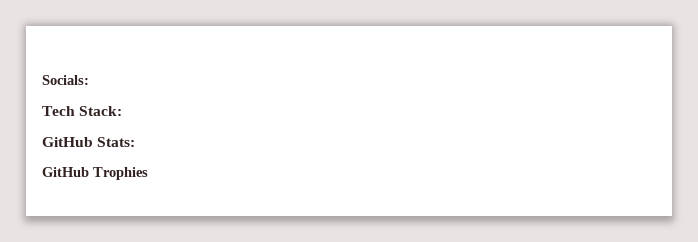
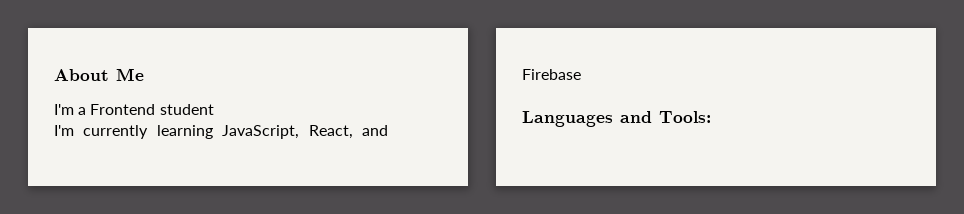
[42,75,89,85] [42,106,123,116] [42,137,136,147] [42,167,148,180] Socials: // Tech Stack: // GitHub Stats: // GitHub Trophies -> [54,68,144,81] [54,104,214,115] [54,125,388,139] [522,69,581,80] [522,111,711,127] About Me // I'm a Frontend student // I'm currently learning JavaScript, React, and Firebase // Languages and Tools:

